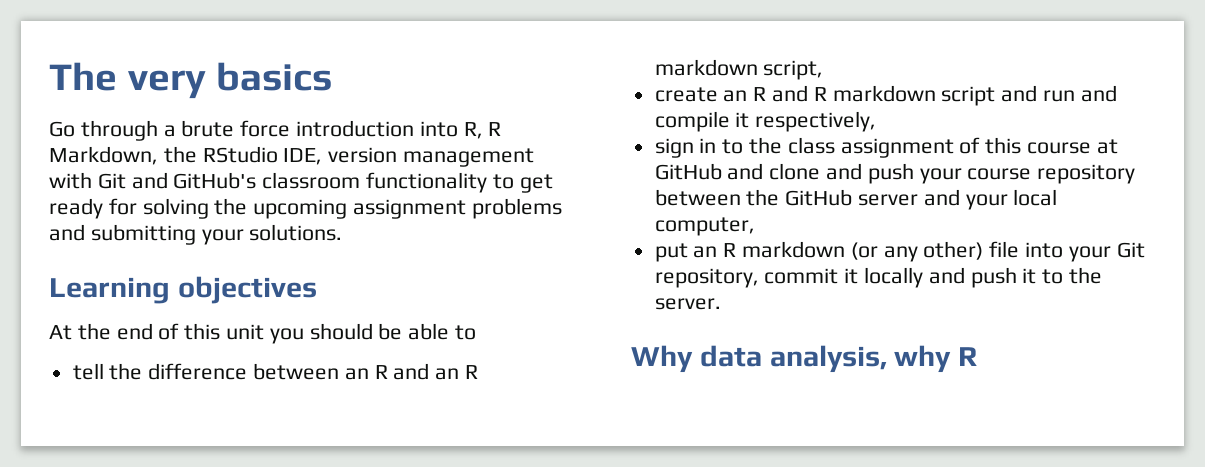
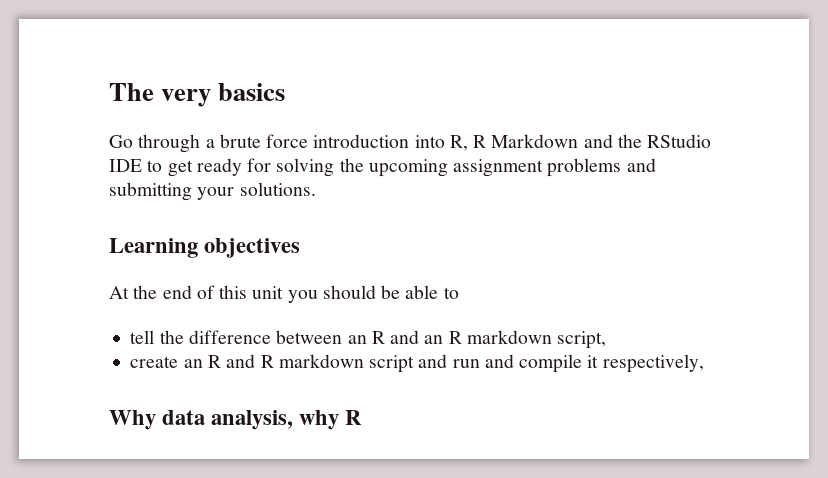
[49,146,535,167] [49,172,488,193] Markdown, the RStudio IDE, version management with Git and GitHub's classroom functionality -> [491,134,712,148] [109,159,142,172] Markdown and the RStudio IDE
[654,137,1118,158] [654,163,1136,184] [654,189,1058,210] [654,217,755,236] [654,241,1145,262] [654,267,1103,288] [654,298,721,310] // sign in to the class assignment of this course at GitHub and clone and push your course repository between the GitHub server and your local computer, // put an R markdown (or any other) file into your Git repository, commit it locally and push it to the server. -> (704, 363) none

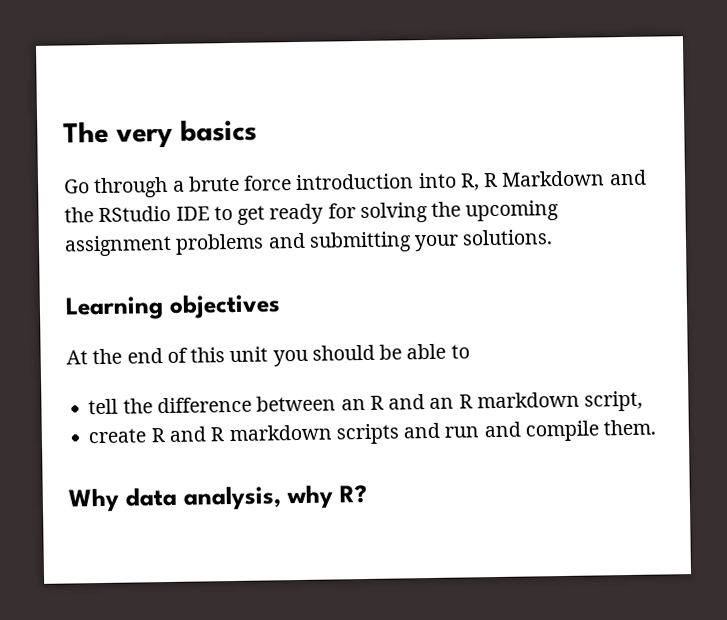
[183,359,203,368] an -> (147, 436) none
[369,355,415,373] script -> [335,423,400,445] scripts
[587,354,704,373] it respectively, -> [603,419,657,436] them.
[345,410,363,425] R -> [339,484,367,504] R?

